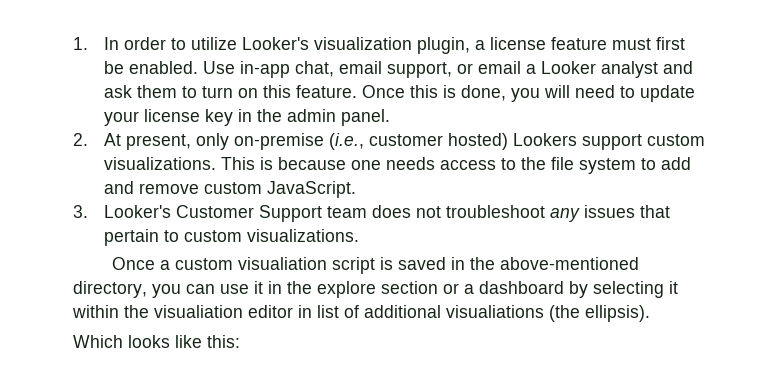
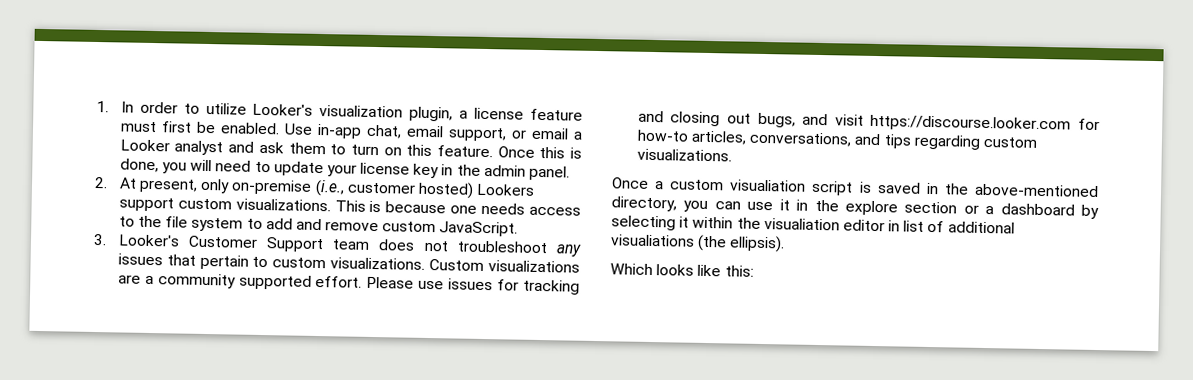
(359, 235) none -> [429,259,580,273] [117,273,580,295] [637,110,1100,133] [636,129,1038,150] [636,148,732,162] Custom visualizations are a community supported effort. Please use issues for tracking and closing out bugs, and visit https://discourse.looker.com for how-to articles, conversations, and tips regarding custom visualizations.

